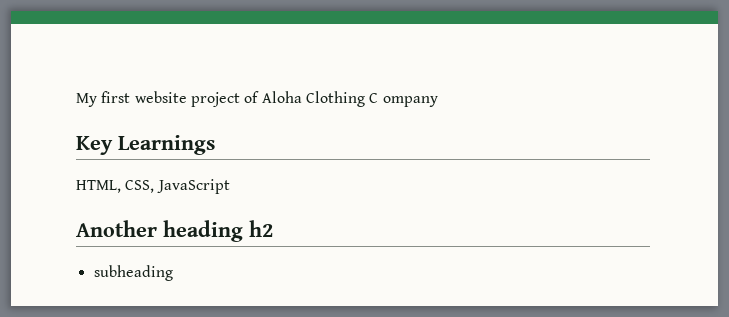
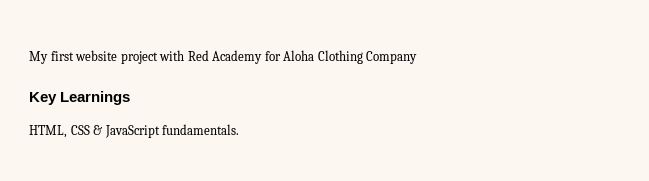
[244,91,438,107] of Aloha Clothing C ompany -> [159,50,418,64] with Red Academy for Aloha Clothing Company
[125,180,155,193] CSS, -> [70,125,103,135] CSS &
[76,220,273,242] [93,265,173,281] // Another heading h2 // subheading -> [162,124,240,135] fundamentals.

